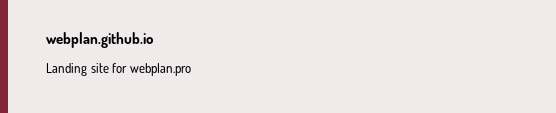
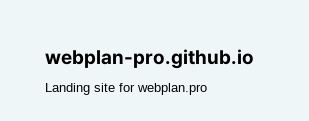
[46,32,153,48] webplan.github.io -> [45,49,254,69] webplan-pro.github.io

